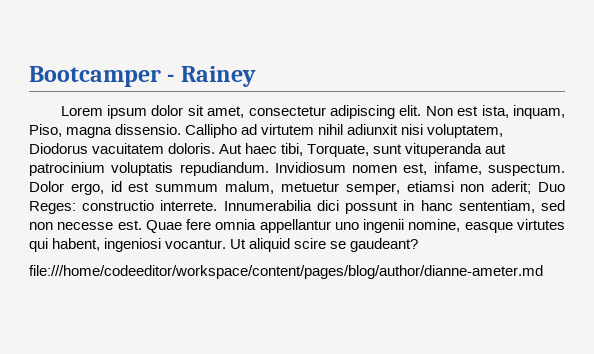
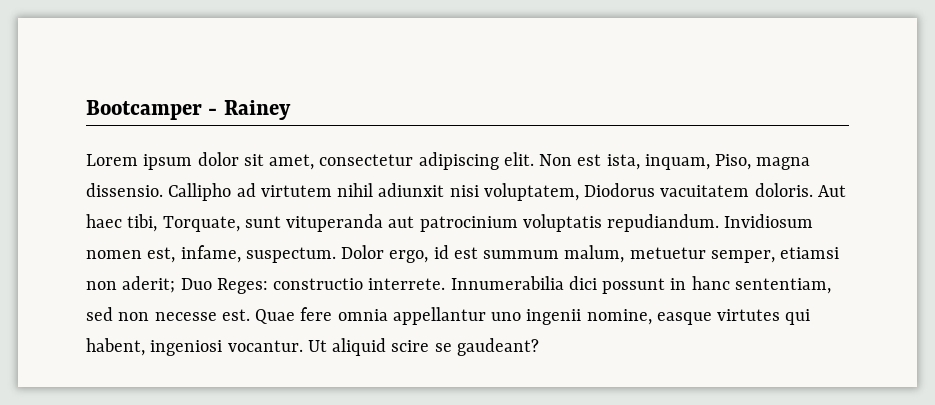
[29,265,543,279] // file:///home/codeeditor/workspace/content/pages/blog/author/dianne-ameter.md -> (539, 347) none

